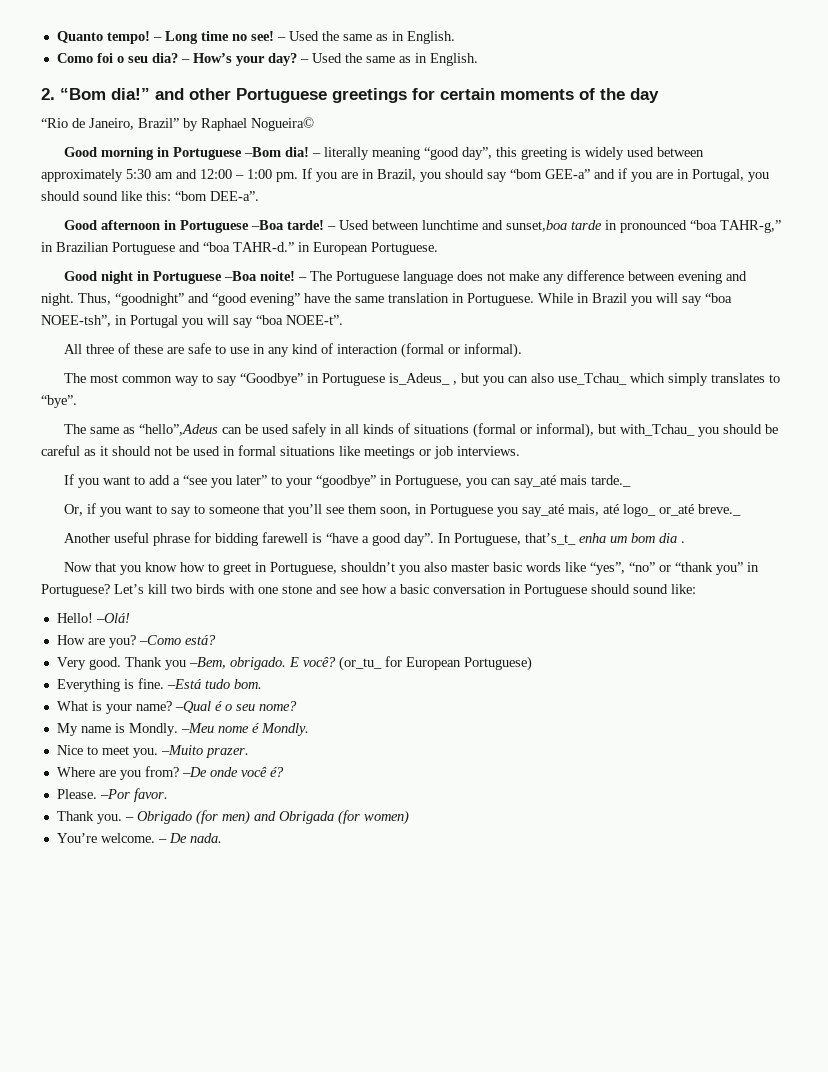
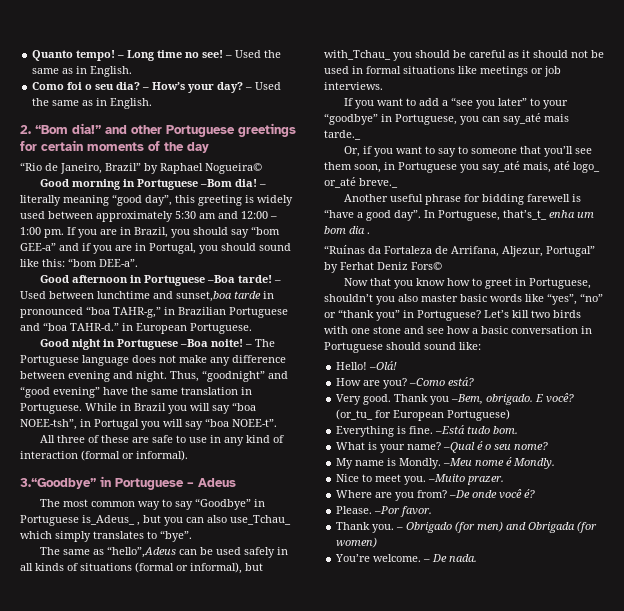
(522, 350) none -> [20,476,236,490] // 3.“Goodbye” in Portuguese – Adeus
(685, 542) none -> [324,245,595,257] [324,262,442,273] // “Ruínas da Fortaleza de Arrifana, Aljezur, Portugal” by Ferhat Deniz Fors©

